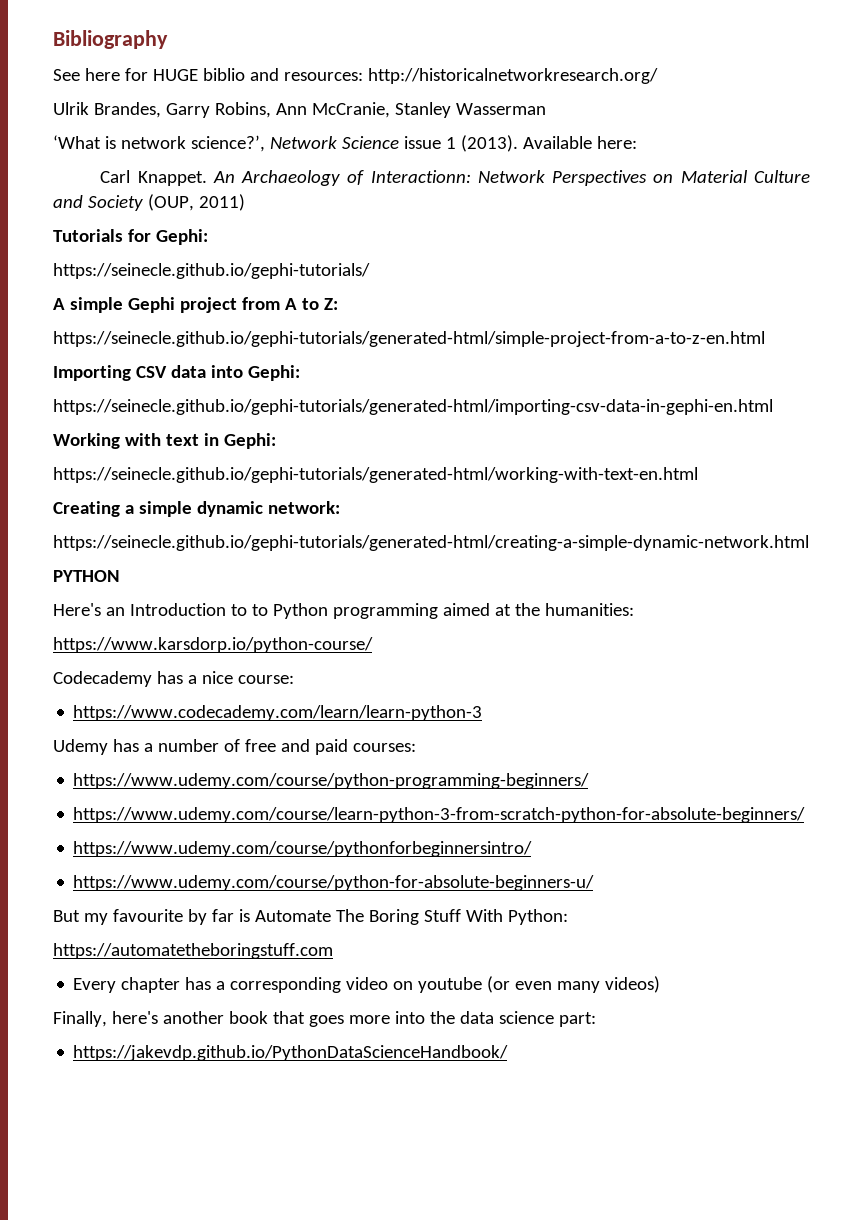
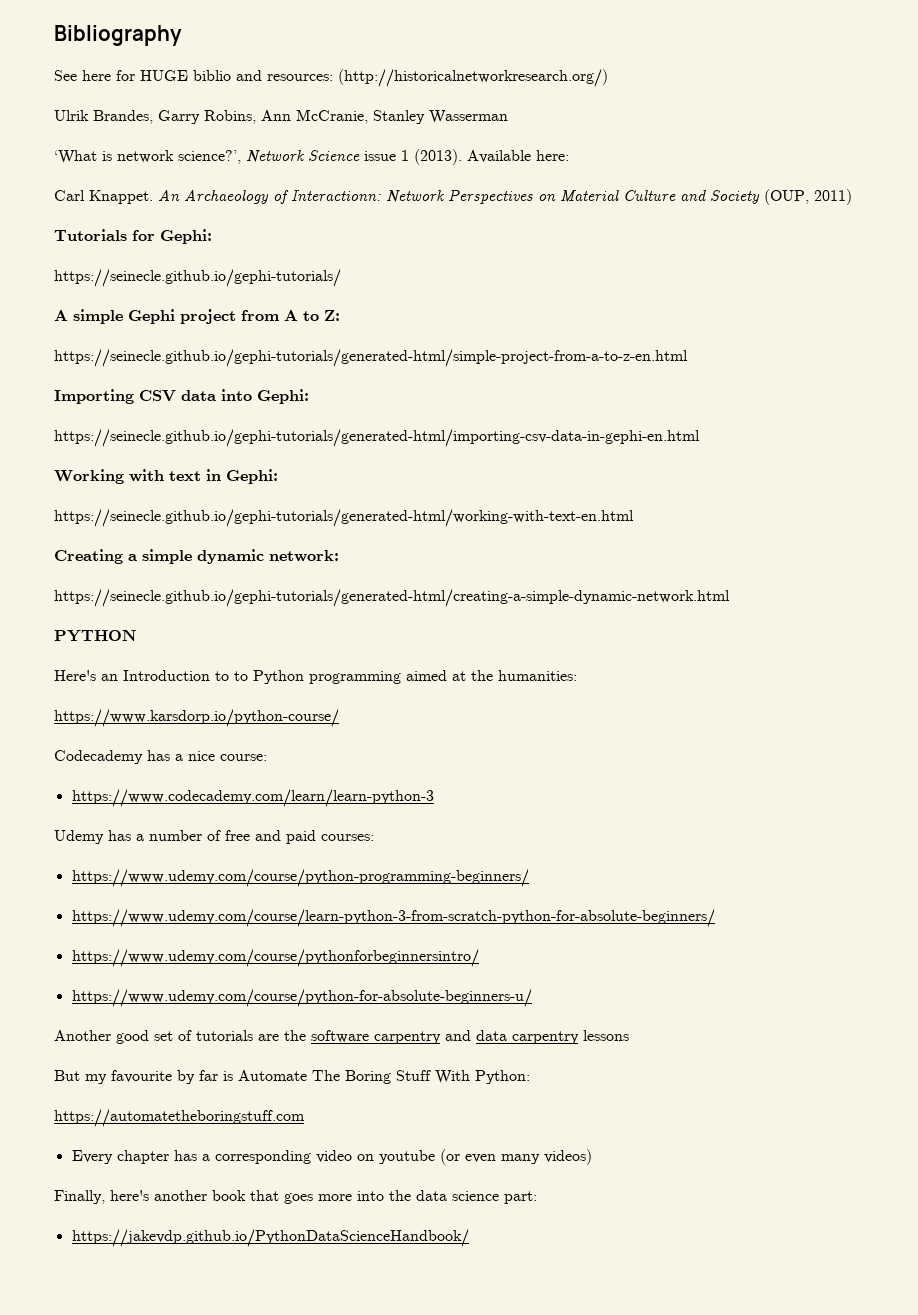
[367,68,658,84] http://historicalnetworkresearch.org/ -> [338,69,608,87] (http://historicalnetworkresearch.org/)
(595, 883) none -> [54,1030,629,1044] // Another good set of tutorials are the software carpentry and data carpentry lessons

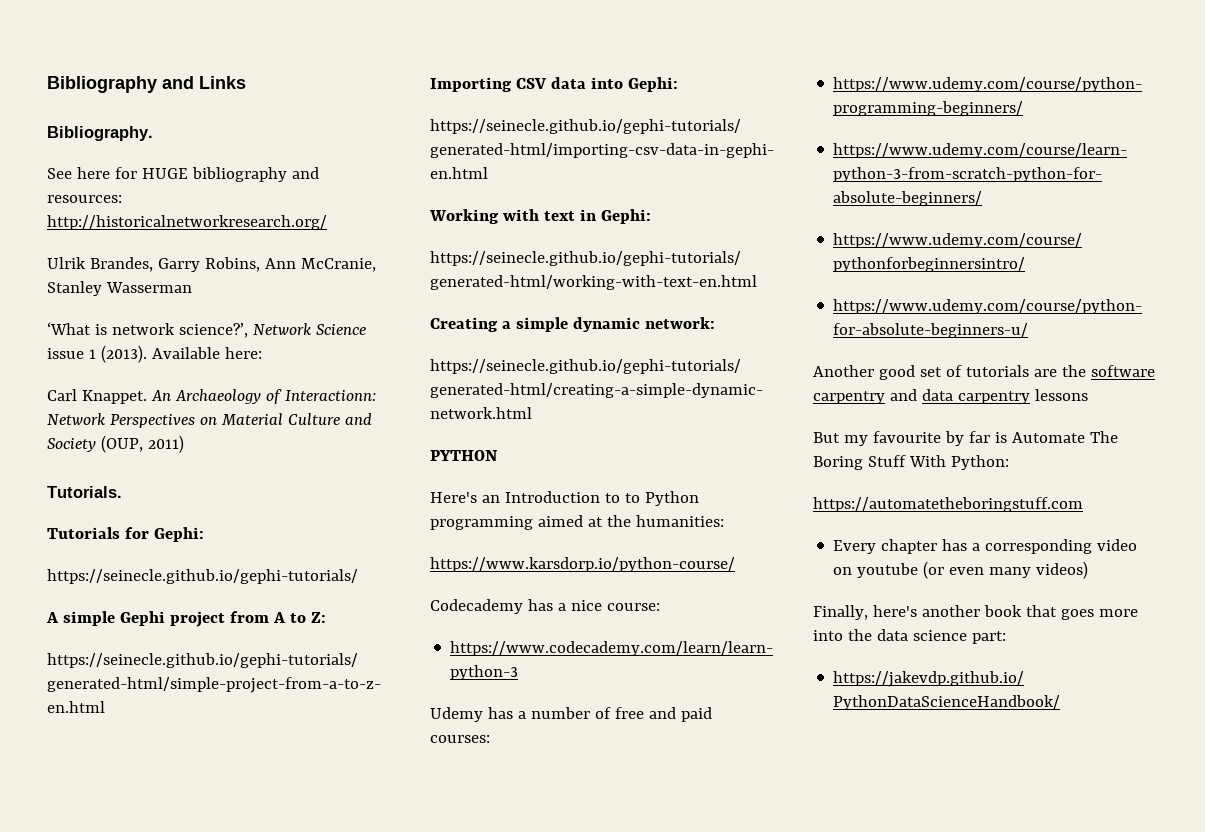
(182, 35) none -> [162,76,246,89] [47,126,153,141] and Links // Bibliography.
[193,70,231,81] biblio -> [191,167,287,182] bibliography
[338,69,608,87] (http://historicalnetworkresearch.org/) -> [47,215,327,230] http://historicalnetworkresearch.org/
(852, 197) none -> [47,486,122,498] // Tutorials.

